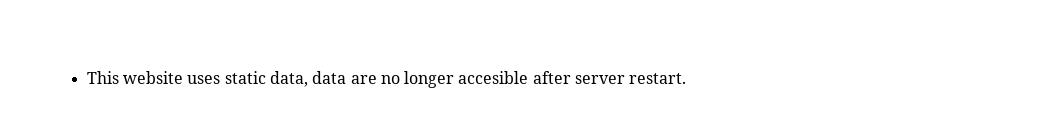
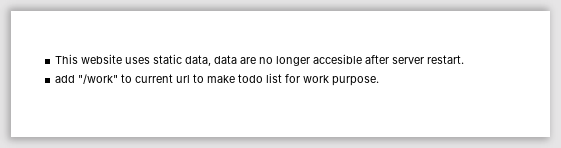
(687, 78) none -> [55,73,380,86] // add "/work" to current url to make todo list for work purpose.

